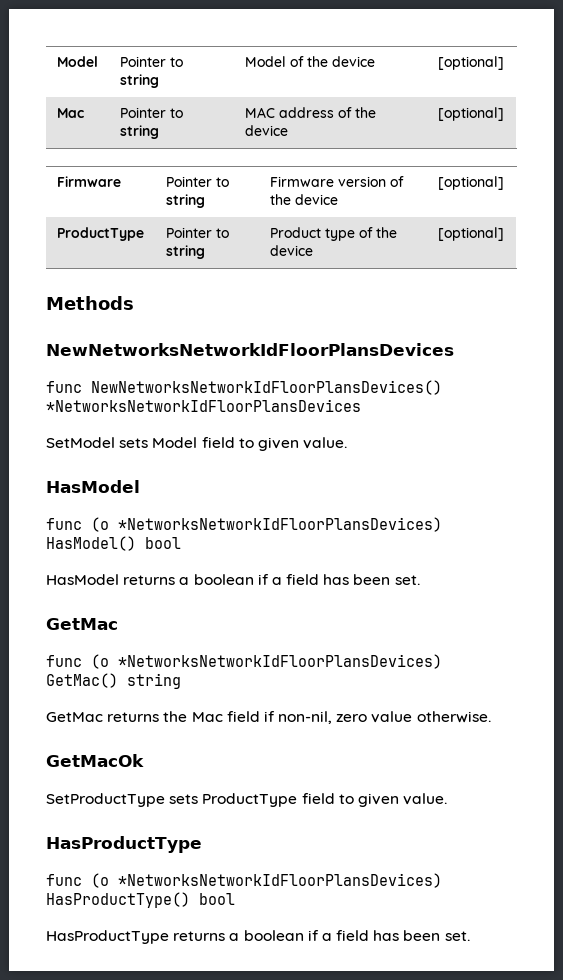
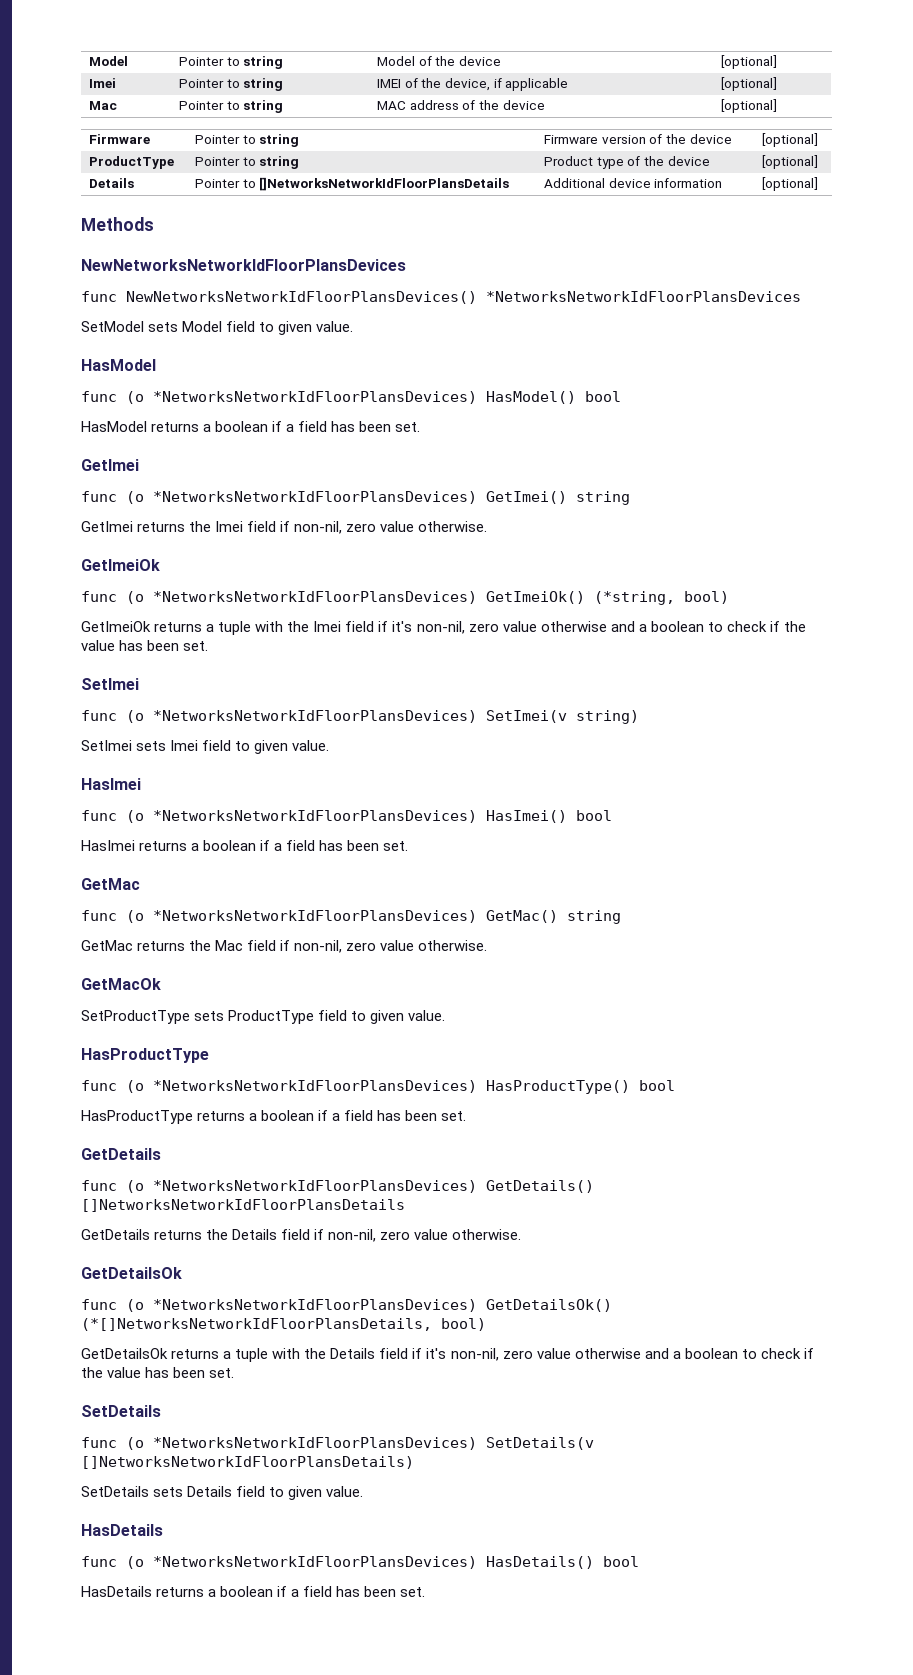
(504, 63) none -> [89,78,117,88] [179,78,284,91] [377,78,569,91] [721,77,778,91] // Imei | Pointer to string | IMEI of the device, if applicable | [optional]
(504, 234) none -> [89,178,135,188] [195,177,510,191] [544,178,723,188] [762,177,819,191] // Details | Pointer to []NetworksNetworkIdFloorPlansDetails | Additional device information | [optional]
(420, 580) none -> [81,459,139,471] [81,491,630,505] [81,521,488,534] [81,559,160,571] [81,591,729,605] [81,621,806,635] [81,640,209,651] [81,678,139,690] [81,710,639,724] [81,740,330,754] [81,778,141,790] [81,810,612,823] [81,840,409,851] // GetImei // func (o *NetworksNetworkIdFloorPlansDevices) GetImei() string // GetImei returns the Imei field if non-nil, zero value otherwise. // GetImeiOk // func (o *NetworksNetworkIdFloorPlansDevices) GetImeiOk() (*string, bool) // GetImeiOk returns a tuple with the Imei field if it's non-nil, zero value otherwise and a boolean to check if the value has been set. // SetImei // func (o *NetworksNetworkIdFloorPlansDevices) SetImei(v string) // SetImei sets Imei field to given value. // HasImei // func (o *NetworksNetworkIdFloorPlansDevices) HasImei() bool // HasImei returns a boolean if a field has been set.
(470, 936) none -> [81,1148,161,1160] [81,1180,594,1193] [81,1199,405,1212] [81,1229,522,1242] [81,1267,182,1279] [81,1299,612,1312] [81,1318,486,1331] [81,1348,814,1362] [81,1367,235,1378] [81,1405,161,1417] [81,1437,594,1450] [81,1456,414,1469] [81,1486,364,1500] [81,1524,163,1536] [81,1556,639,1569] [81,1586,426,1597] // GetDetails // func (o *NetworksNetworkIdFloorPlansDevices) GetDetails() []NetworksNetworkIdFloorPlansDetails // GetDetails returns the Details field if non-nil, zero value otherwise. // GetDetailsOk // func (o *NetworksNetworkIdFloorPlansDevices) GetDetailsOk() (*[]NetworksNetworkIdFloorPlansDetails, bool) // GetDetailsOk returns a tuple with the Details field if it's non-nil, zero value otherwise and a boolean to check if the value has been set. // SetDetails // func (o *NetworksNetworkIdFloorPlansDevices) SetDetails(v []NetworksNetworkIdFloorPlansDetails) // SetDetails sets Details field to given value. // HasDetails // func (o *NetworksNetworkIdFloorPlansDevices) HasDetails() bool // HasDetails returns a boolean if a field has been set.

